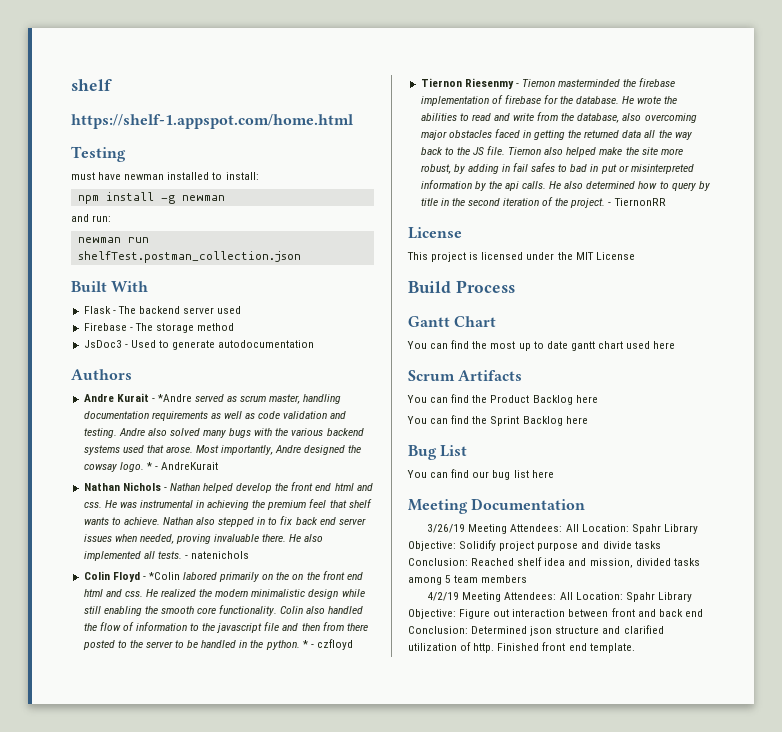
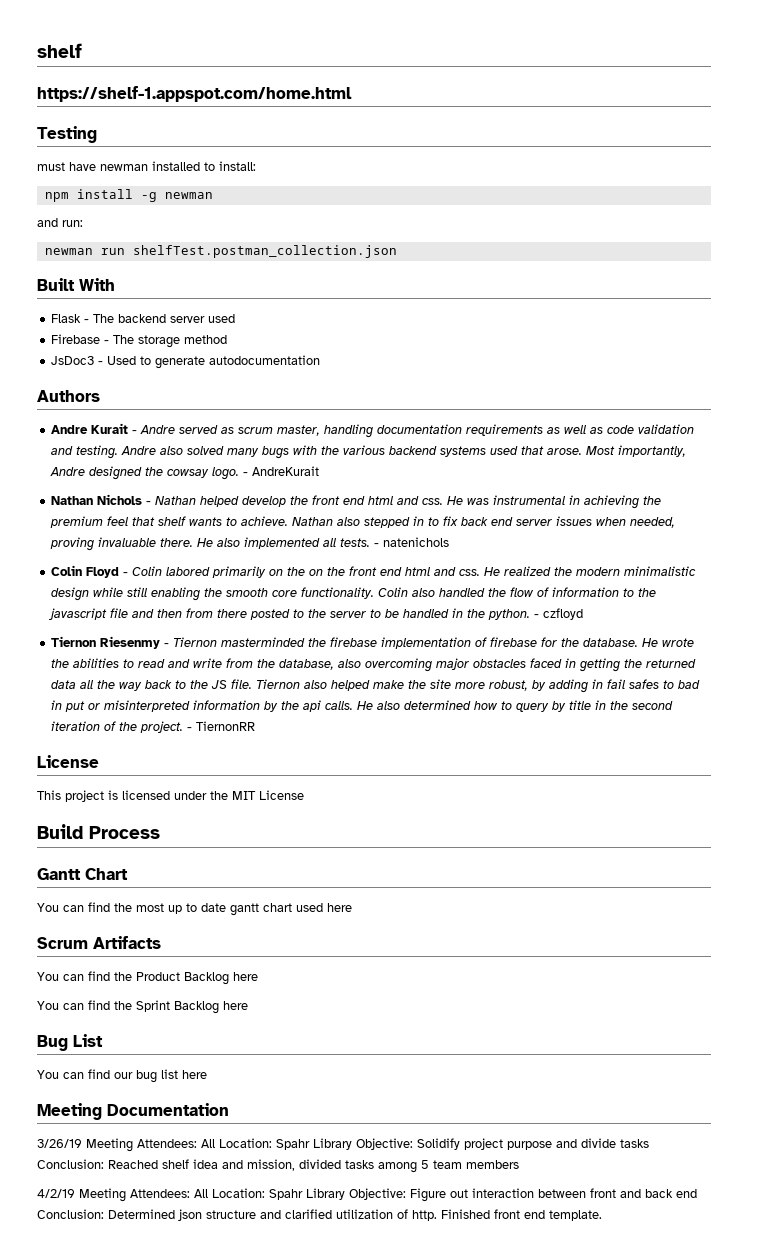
[157,394,192,402] *Andre -> [140,425,176,434] Andre
[146,462,152,470] * -> (240, 473) none
[148,572,180,580] *Colin -> [132,566,163,576] Colin
[302,640,308,648] * -> (531, 614) none

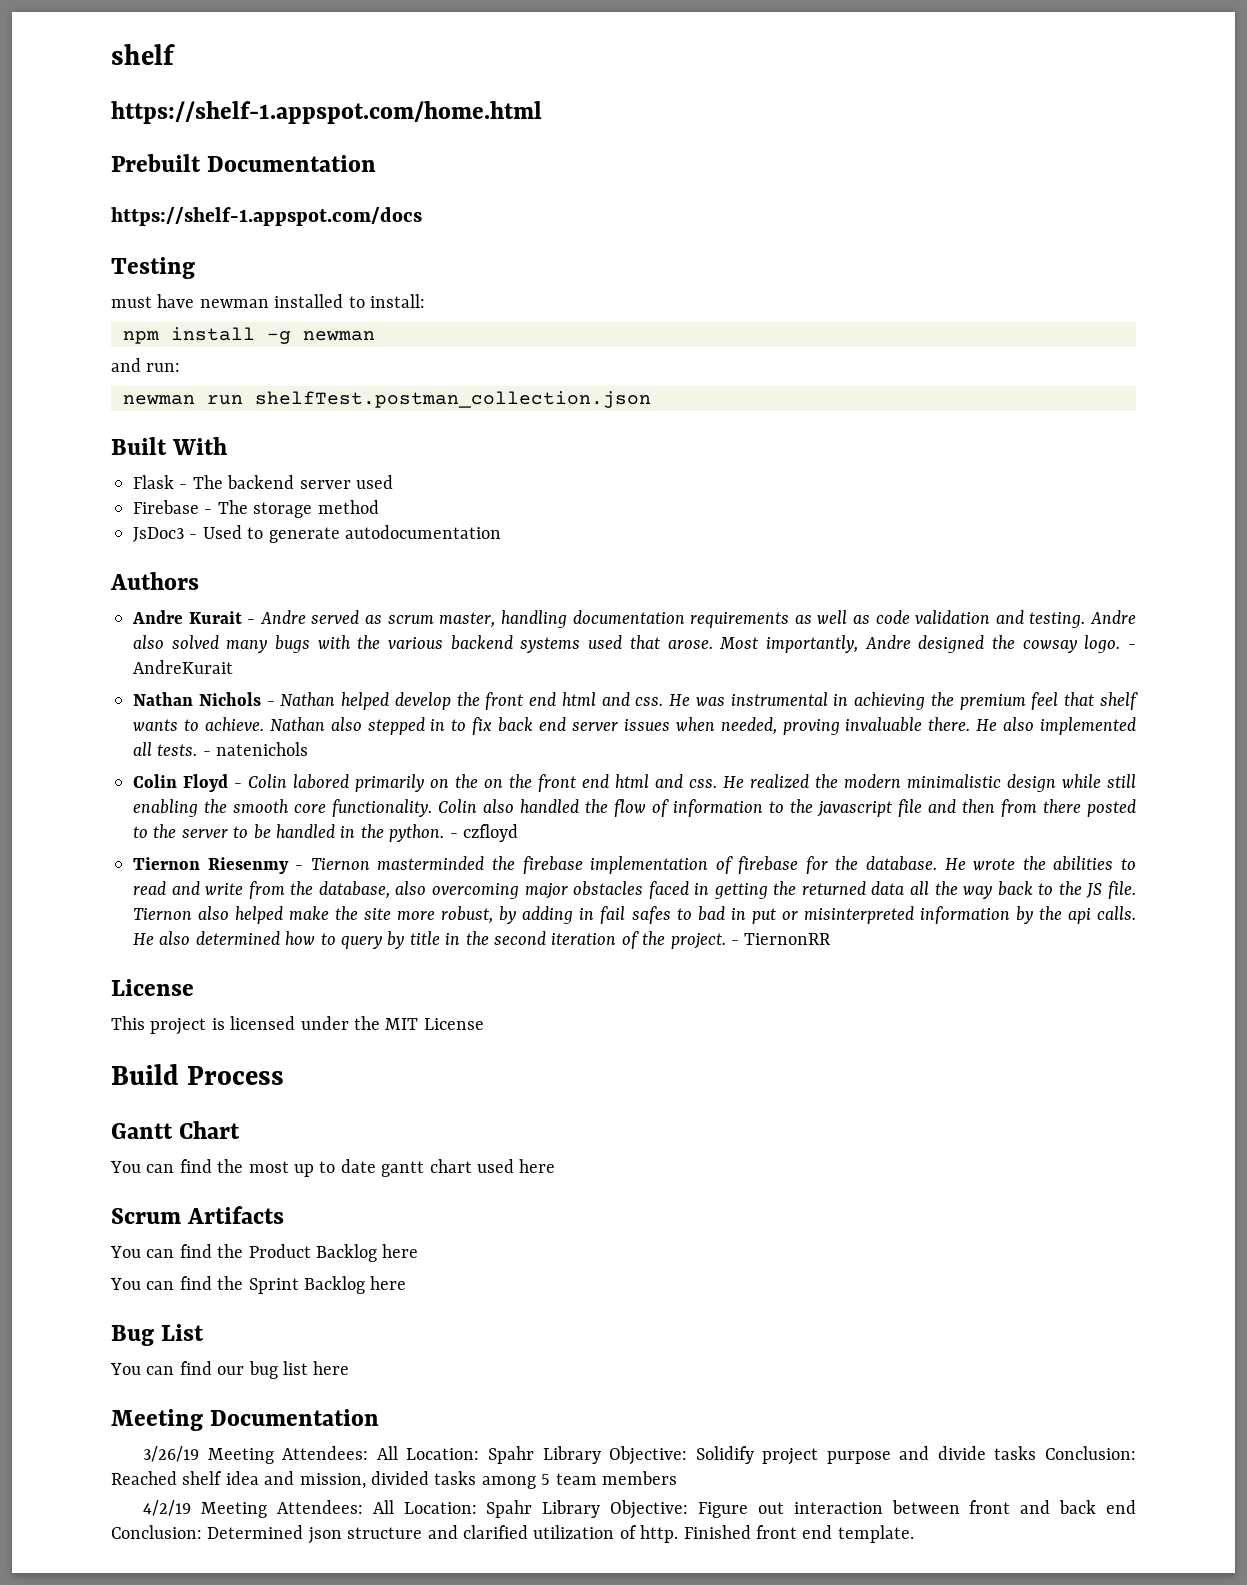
(352, 94) none -> [111,154,377,172] [111,207,422,226] // Prebuilt Documentation // https://shelf-1.appspot.com/docs

